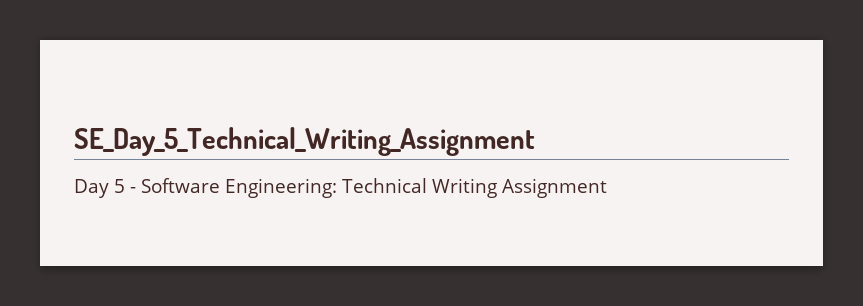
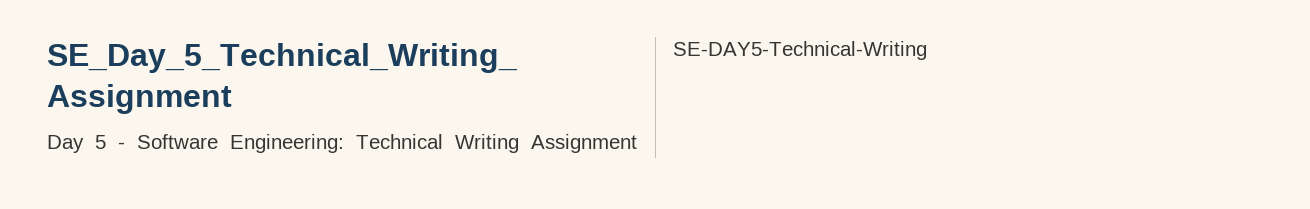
(607, 188) none -> [673,41,927,60] SE-DAY5-Technical-Writing

